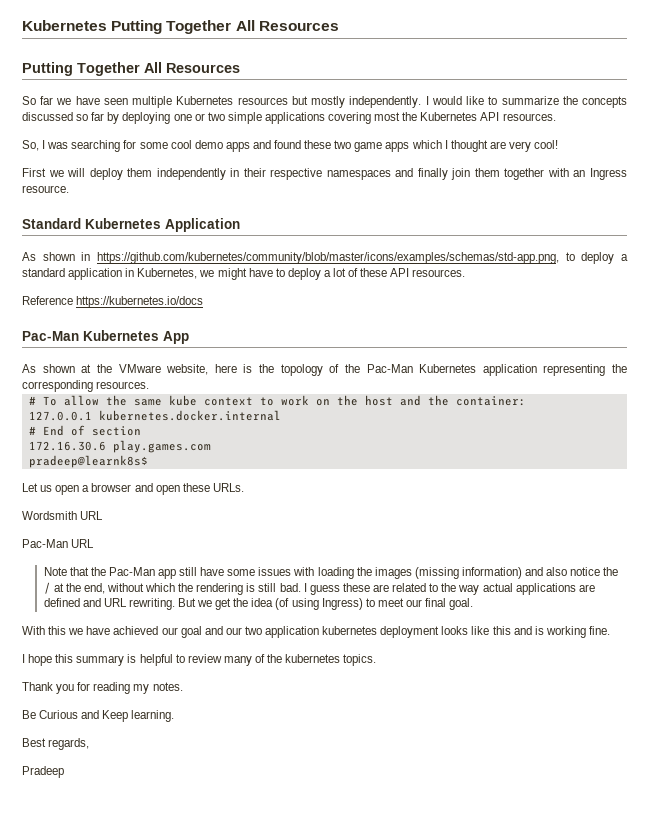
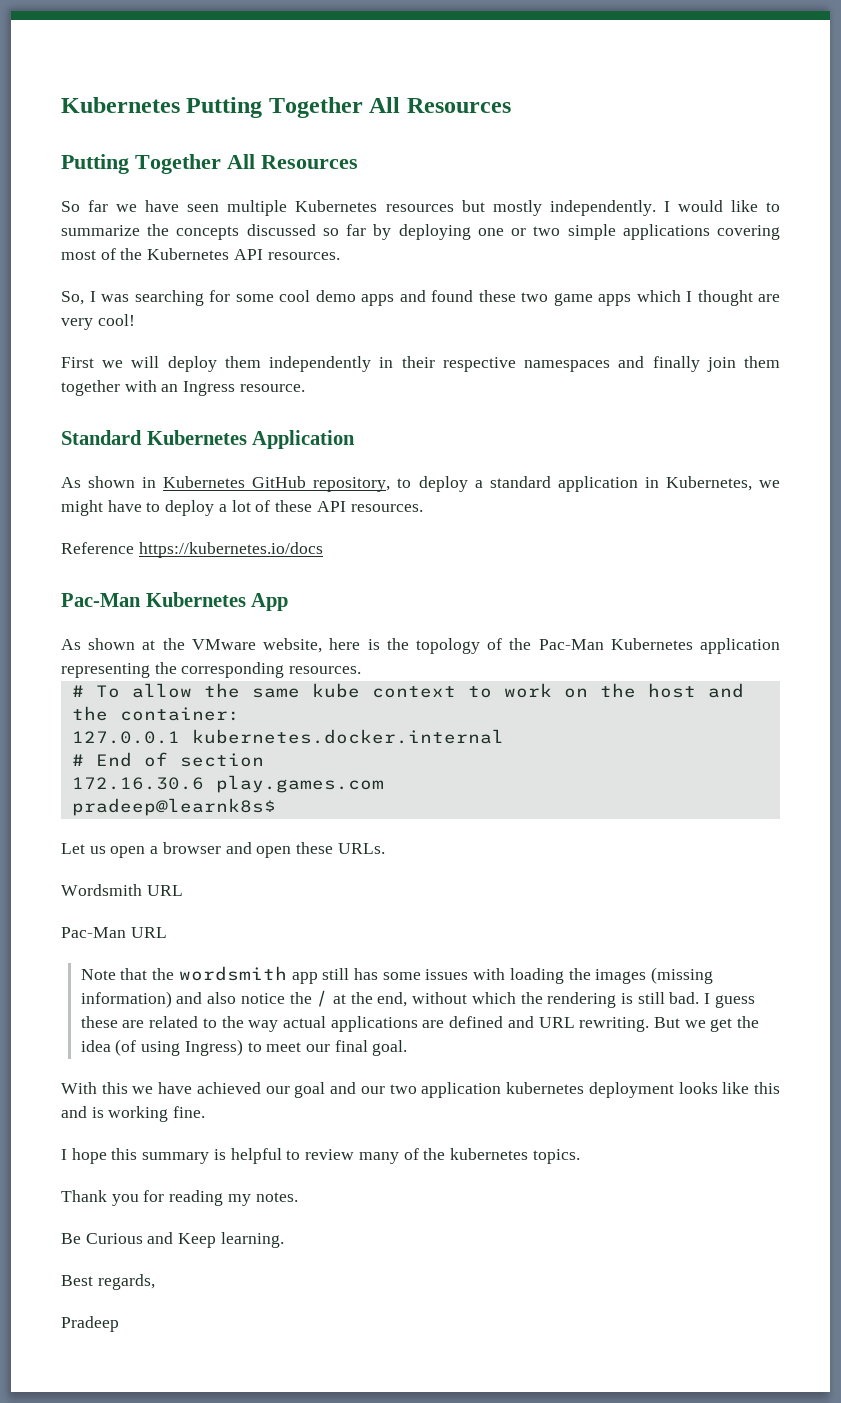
(401, 116) none -> [100,248,116,260] of
[97,252,559,264] https://github.com/kubernetes/community/blob/master/icons/examples/schemas/std-app.png, -> [163,476,391,492] Kubernetes GitHub repository,
[108,567,155,576] Pac-Man -> [178,966,287,981] wordsmith
[200,567,225,576] have -> [353,968,378,980] has

